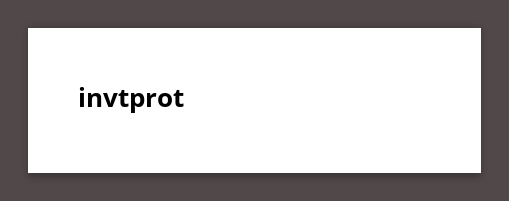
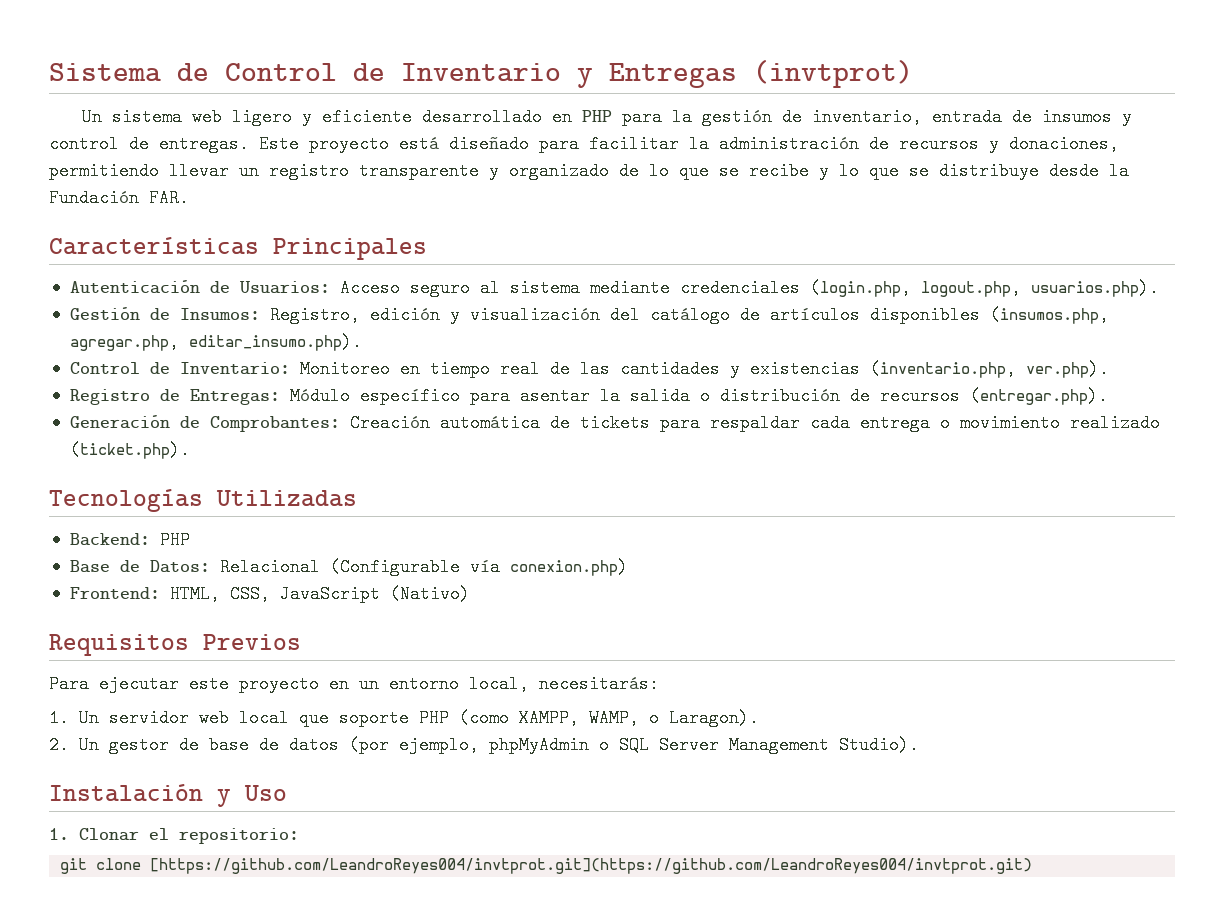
[78,87,184,113] invtprot -> [49,60,913,88] [82,108,1133,126] [49,135,1119,153] [49,162,1129,180] [49,189,189,207] [49,237,427,260] [69,279,1159,297] [69,306,1109,324] [69,333,362,351] [69,360,1109,378] [69,387,1108,405] [69,414,1160,432] [69,441,190,459] [49,489,357,512] [69,531,190,549] [69,558,628,576] [69,585,470,603] [49,634,301,656] [49,675,659,693] [49,709,759,727] [49,736,919,754] [49,784,287,807] [49,828,299,844] [60,858,1033,874] Sistema de Control de Inventario y Entregas (invtprot) // Un sistema web ligero y eficiente desarrollado en PHP para la gestión de inventario, entrada de insumos y control de entregas. Este proyecto está diseñado para facilitar la administración de recursos y donaciones, permitiendo llevar un registro transparente y organizado de lo que se recibe y lo que se distribuye desde la Fundación FAR. // Características Principales // Autenticación de Usuarios: Acceso seguro al sistema mediante credenciales (login.php, logout.php, usuarios.php). // Gestión de Insumos: Registro, edición y visualización del catálogo de artículos disponibles (insumos.php, agregar.php, editar_insumo.php). // Control de Inventario: Monitoreo en tiempo real de las cantidades y existencias (inventario.php, ver.php). // Registro de Entregas: Módulo específico para asentar la salida o distribución de recursos (entregar.php). // Generación de Comprobantes: Creación automática de tickets para respaldar cada entrega o movimiento realizado (ticket.php). // Tecnologías Utilizadas // Backend: PHP // Base de Datos: Relacional (Configurable vía conexion.php) // Frontend: HTML, CSS, JavaScript (Nativo) // Requisitos Previos // Para ejecutar este proyecto en un entorno local, necesitarás: // 1. Un servidor web local que soporte PHP (como XAMPP, WAMP, o Laragon). // 2. Un gestor de base de datos (por ejemplo, phpMyAdmin o SQL Server Management Studio). // Instalación y Uso // 1. Clonar el repositorio: // git clone [https://github.com/LeandroReyes004/invtprot.git](https://github.com/LeandroReyes004/invtprot.git)

